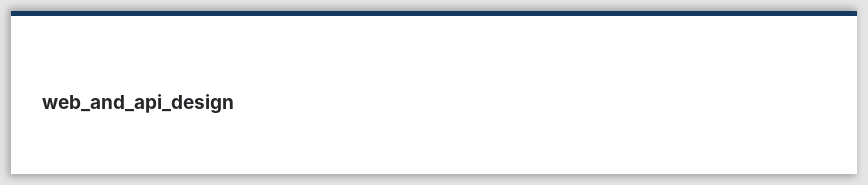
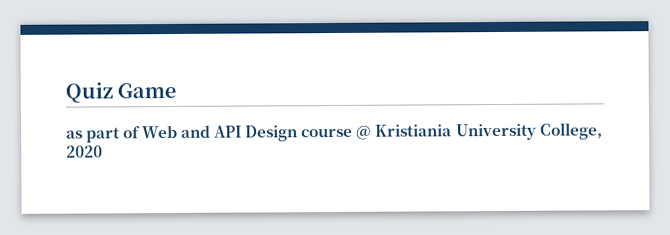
[42,94,234,114] web_and_api_design -> [65,82,177,103] [66,122,603,143] [66,145,103,158] Quiz Game // as part of Web and API Design course @ Kristiania University College, 2020

